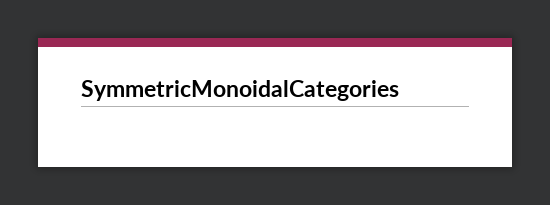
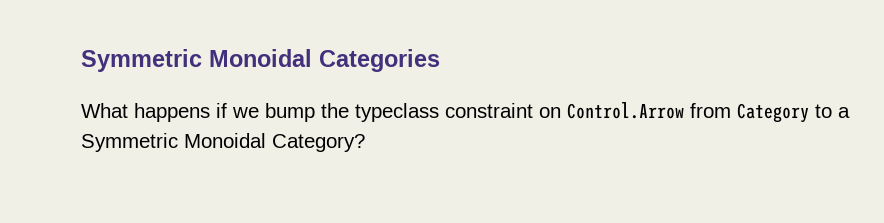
[81,80,399,101] SymmetricMonoidalCategories -> [81,49,440,72] [81,102,850,123] [81,133,365,152] Symmetric Monoidal Categories // What happens if we bump the typeclass constraint on Control.Arrow from Category to a Symmetric Monoidal Category?

